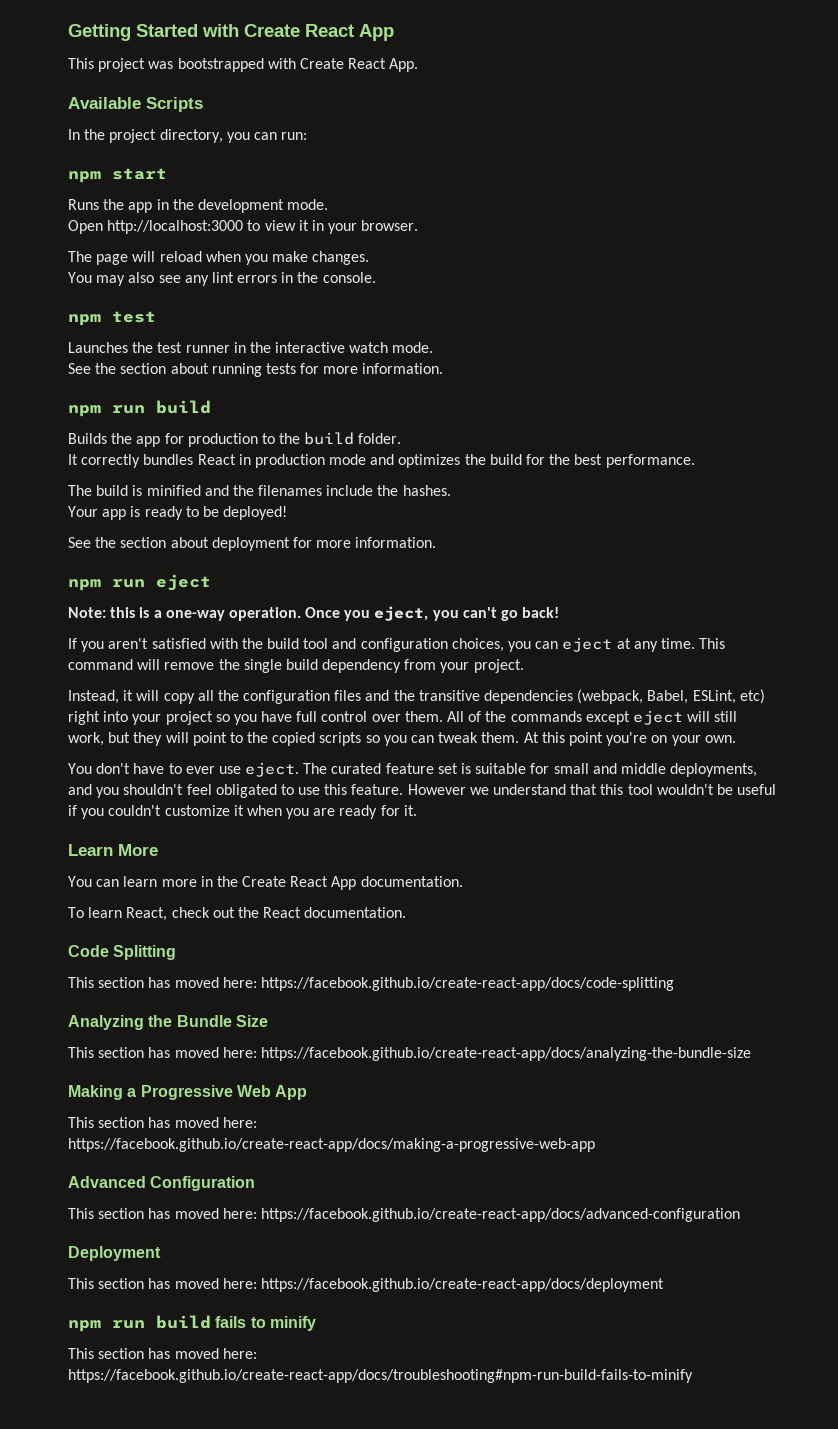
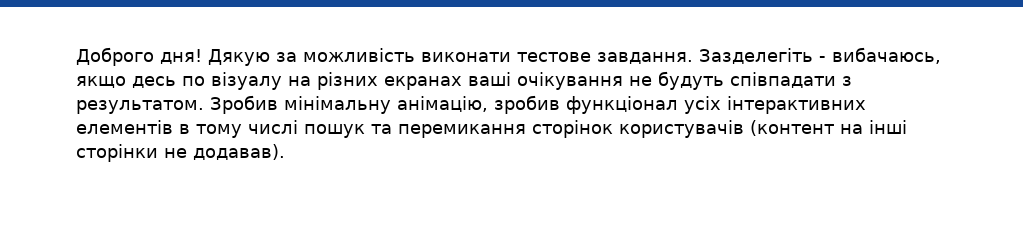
[68,24,394,41] [68,58,419,72] [68,97,203,112] [68,129,308,143] [68,168,167,183] [68,199,329,213] [68,220,419,234] [68,251,370,265] [68,272,376,286] [68,311,156,326] [68,342,434,353] [68,363,444,377] [68,400,211,417] [68,432,402,447] [68,454,695,468] [68,485,451,496] [68,506,288,520] [68,537,437,551] [68,574,211,591] [68,606,560,621] [68,637,726,652] [68,659,524,673] [68,689,765,704] [68,710,738,725] [68,732,736,746] [68,762,758,777] [68,784,777,798] [68,805,417,819] [68,844,158,856] [68,876,463,890] [68,907,407,921] [68,945,177,960] [68,977,674,991] [68,1015,268,1030] [68,1047,751,1061] [68,1085,308,1100] [68,1117,257,1128] [68,1138,595,1152] [68,1176,256,1191] [68,1208,740,1222] [68,1246,161,1261] [68,1278,664,1292] [68,1315,316,1332] [68,1348,257,1359] [68,1369,693,1383] Getting Started with Create React App // This project was bootstrapped with Create React App. // Available Scripts // In the project directory, you can run: // npm start // Runs the app in the development mode. // Open http://localhost:3000 to view it in your browser. // The page will reload when you make changes. // You may also see any lint errors in the console. // npm test // Launches the test runner in the interactive watch mode. // See the section about running tests for more information. // npm run build // Builds the app for production to the build folder. // It correctly bundles React in production mode and optimizes the build for the best performance. // The build is minified and the filenames include the hashes. // Your app is ready to be deployed! // See the section about deployment for more information. // npm run eject // Note: this is a one-way operation. Once you eject, you can't go back! // If you aren't satisfied with the build tool and configuration choices, you can eject at any time. This command will remove the single build dependency from your project. // Instead, it will copy all the configuration files and the transitive dependencies (webpack, Babel, ESLint, etc) right into your project so you have full control over them. All of the commands except eject will still work, but they will point to the copied scripts so you can tweak them. At this point you're on your own. // You don't have to ever use eject. The curated feature set is suitable for small and middle deployments, and you shouldn't feel obligated to use this feature. However we understand that this tool wouldn't be useful if you couldn't customize it when you are ready for it. // Learn More // You can learn more in the Create React App documentation. // To learn React, check out the React documentation. // Code Splitting // This section has moved here: https://facebook.github.io/create-react-app/docs/code-splitting // Analyzing the Bundle Size // This section has moved here: https://facebook.github.io/create-react-app/docs/analyzing-the-bundle-size // Making a Progressive Web App // This section has moved here: https://facebook.github.io/create-react-app/docs/making-a-progressive-web-app // Advanced Configuration // This section has moved here: https://facebook.github.io/create-react-app/docs/advanced-configuration // Deployment // This section has moved here: https://facebook.github.io/create-react-app/docs/deployment // npm run build fails to minify // This section has moved here: https://facebook.github.io/create-react-app/docs/troubleshooting#npm-run-build-fails-to-minify -> [76,47,941,66] [76,71,852,90] [76,95,866,114] [76,120,907,138] [76,144,285,162] Доброго дня! Дякую за можливість виконати тестове завдання. Зазделегіть - вибачаюсь, якщо десь по візуалу на різних екранах ваші очікування не будуть співпадати з результатом. Зробив мінімальну анімацію, зробив функціонал усіх інтерактивних елементів в тому числі пошук та перемикання сторінок користувачів (контент на інші сторінки не додавав).

